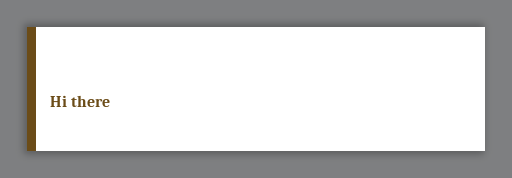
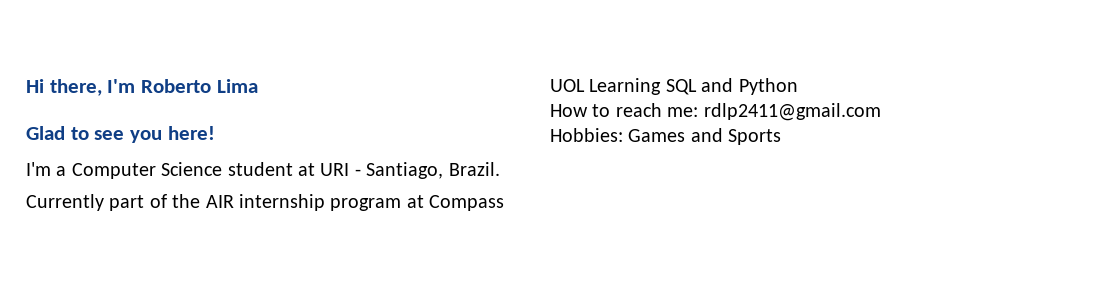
[71,95,111,107] there -> [49,79,258,96] [26,126,215,143] [26,162,500,179] [26,194,505,211] [550,78,798,95] [550,103,881,121] [550,128,782,145] there, I'm Roberto Lima // Glad to see you here! // I'm a Computer Science student at URI - Santiago, Brazil. // Currently part of the AIR internship program at Compass UOL Learning SQL and Python // How to reach me: rdlp2411@gmail.com // Hobbies: Games and Sports

